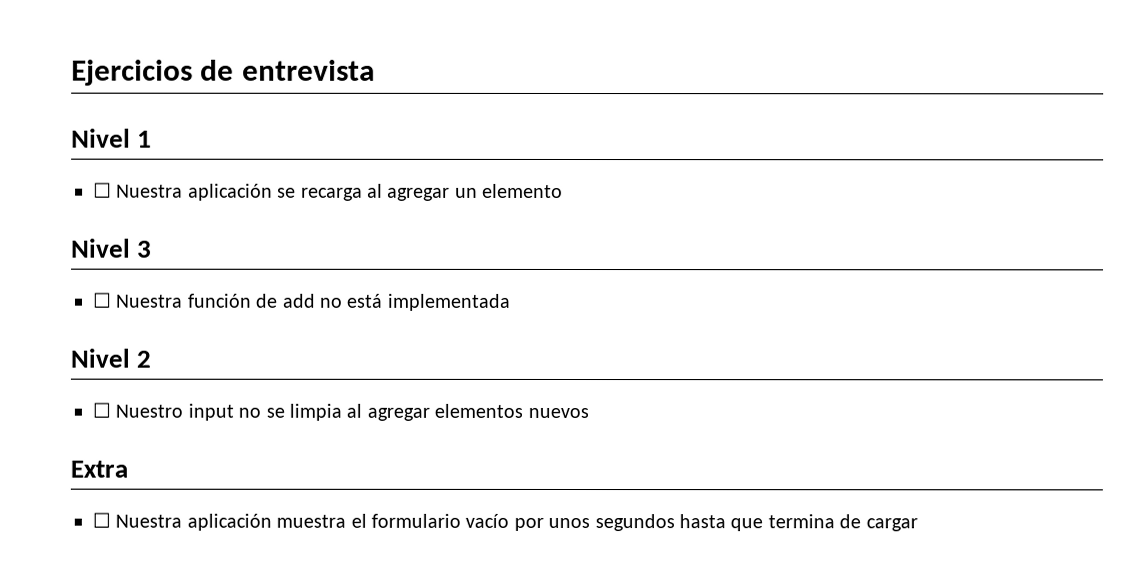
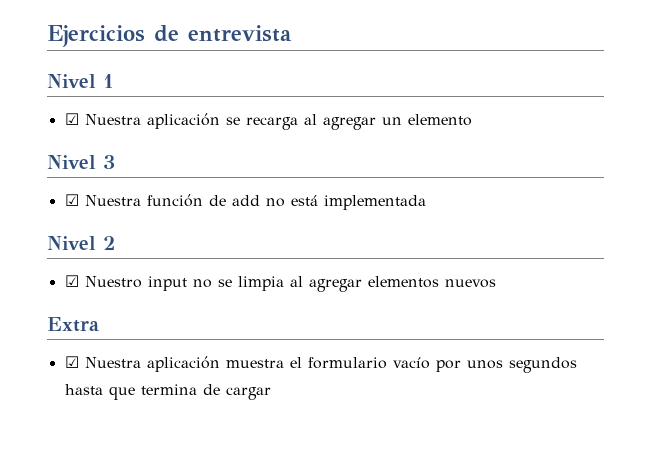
[93,182,112,198] ☐ -> [64,113,79,125] ☑
[92,292,112,308] ☐ -> [64,194,79,206] ☑
[92,402,111,418] ☐ -> [64,275,79,287] ☑
[92,512,111,528] ☐ -> [64,356,79,368] ☑

